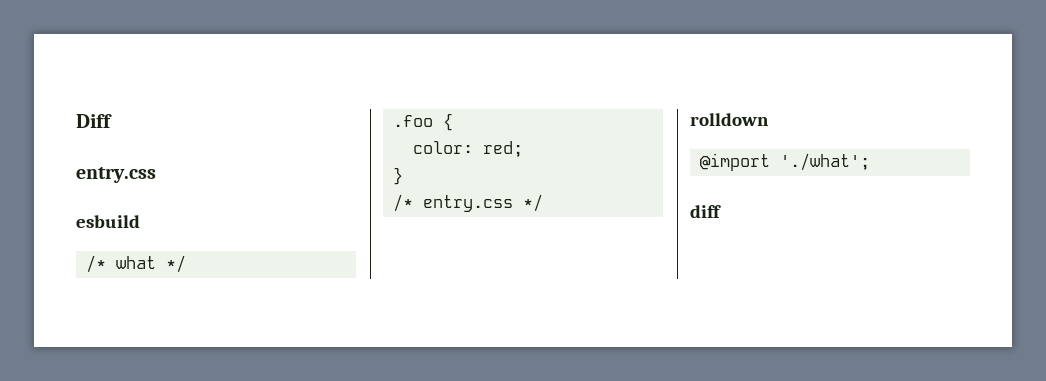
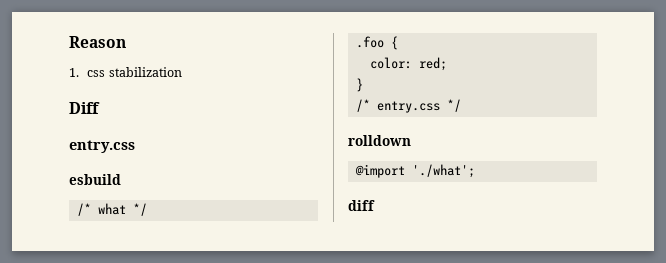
(76, 121) none -> [69,36,126,48] [69,67,182,77] Reason // 1. css stabilization //

